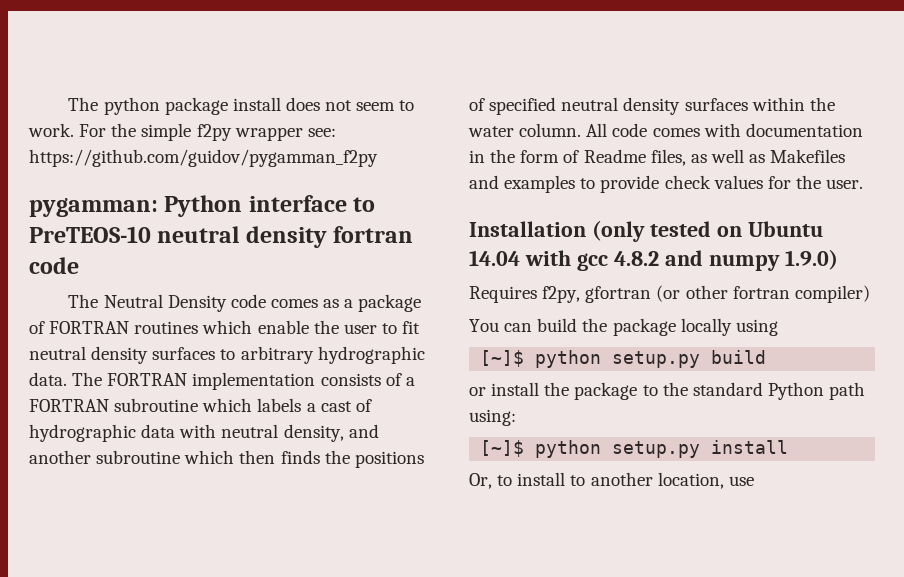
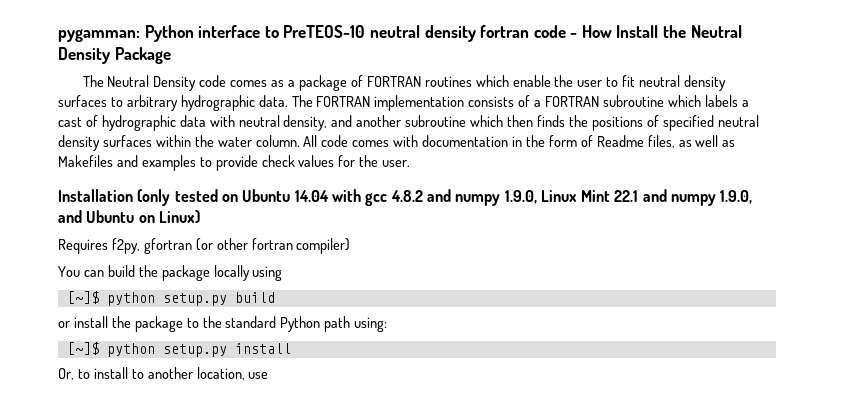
[68,97,415,115] [28,123,336,141] [29,149,378,167] The python package install does not seem to work. For the simple f2py wrapper see: https://github.com/guidov/pygamman_f2py // -> (58, 35) none
(79, 265) none -> [570,25,742,38] [58,47,171,64] - How Install the Neutral Density Package
[784,249,838,270] 1.9.0) -> [504,189,753,206] [58,210,200,223] 1.9.0, Linux Mint 22.1 and numpy 1.9.0, and Ubuntu on Linux)

